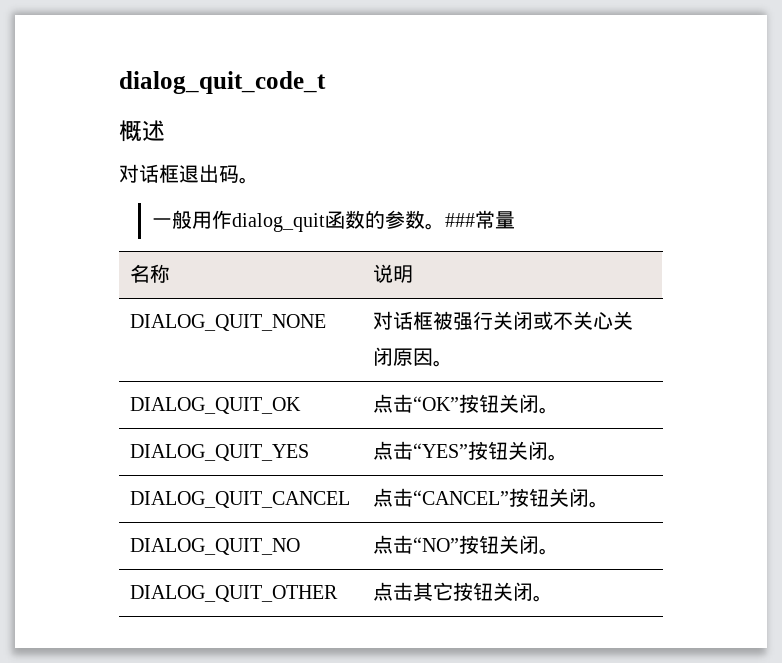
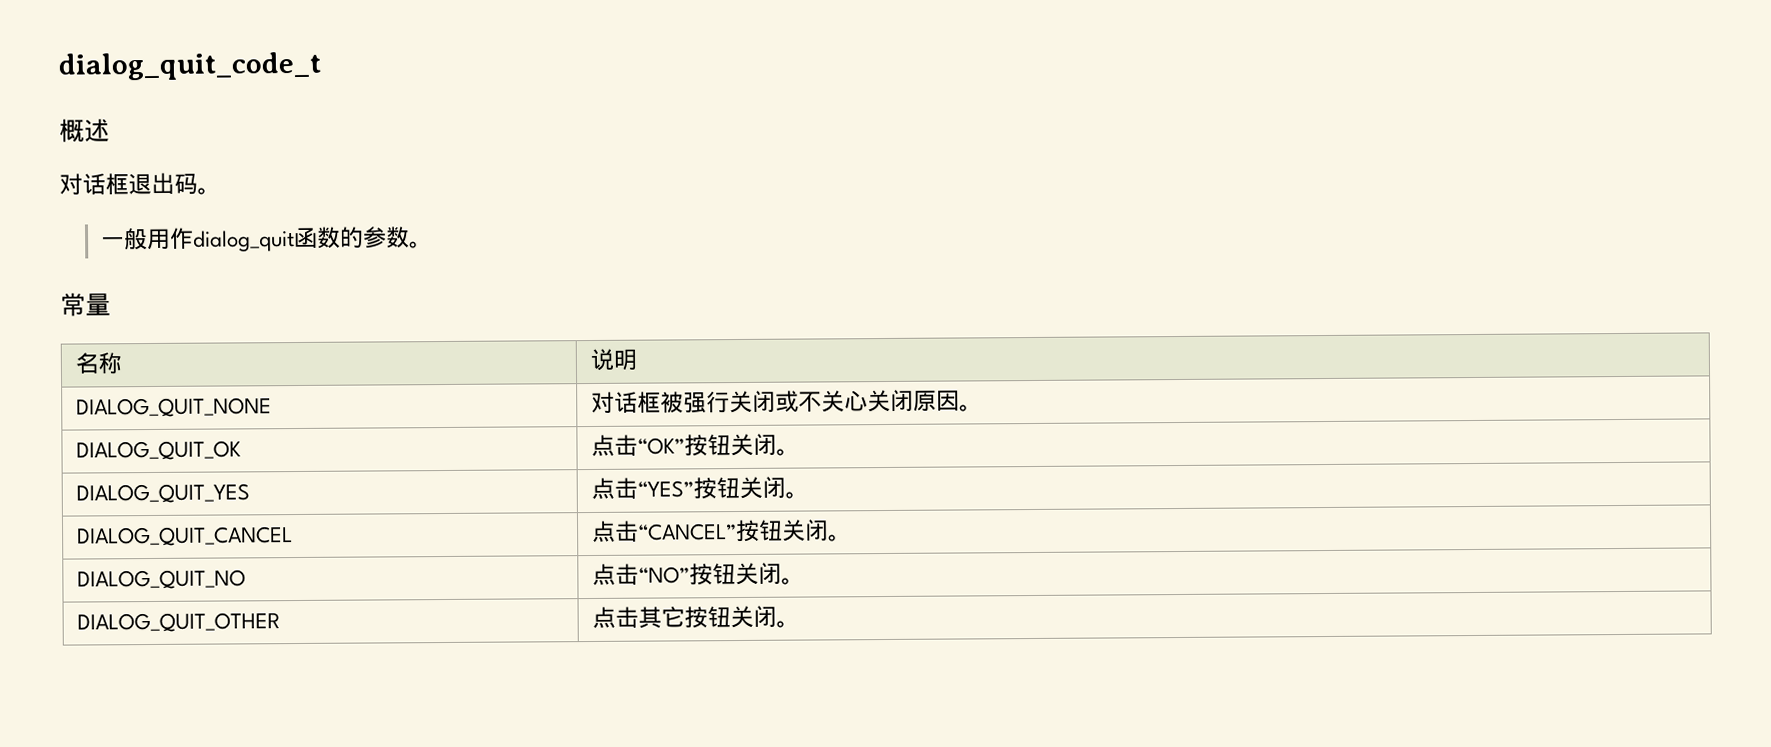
[444,213,475,227] ### -> (433, 245) //

